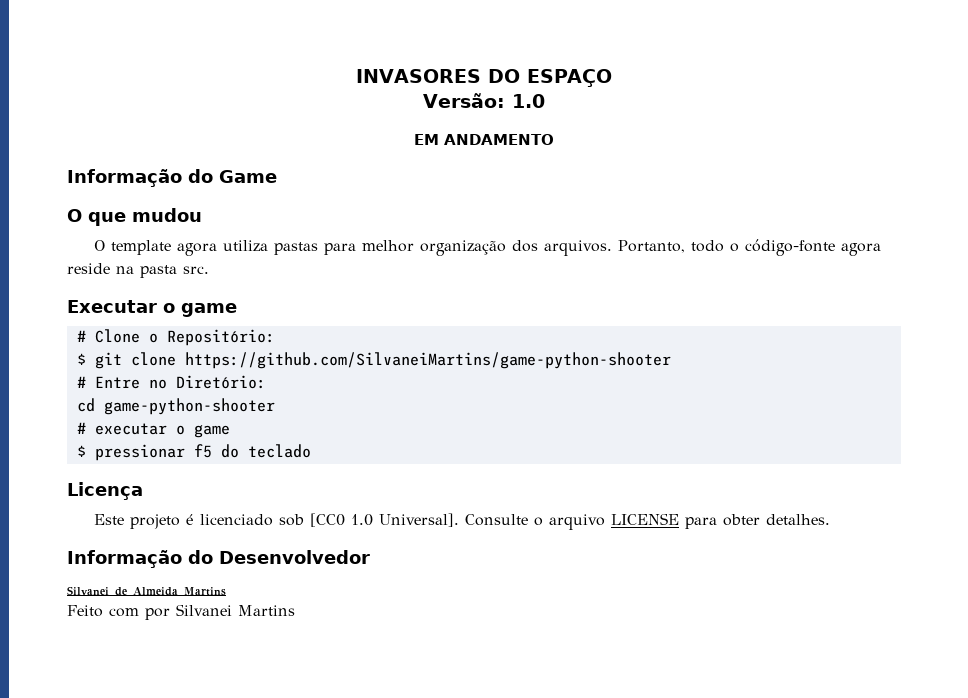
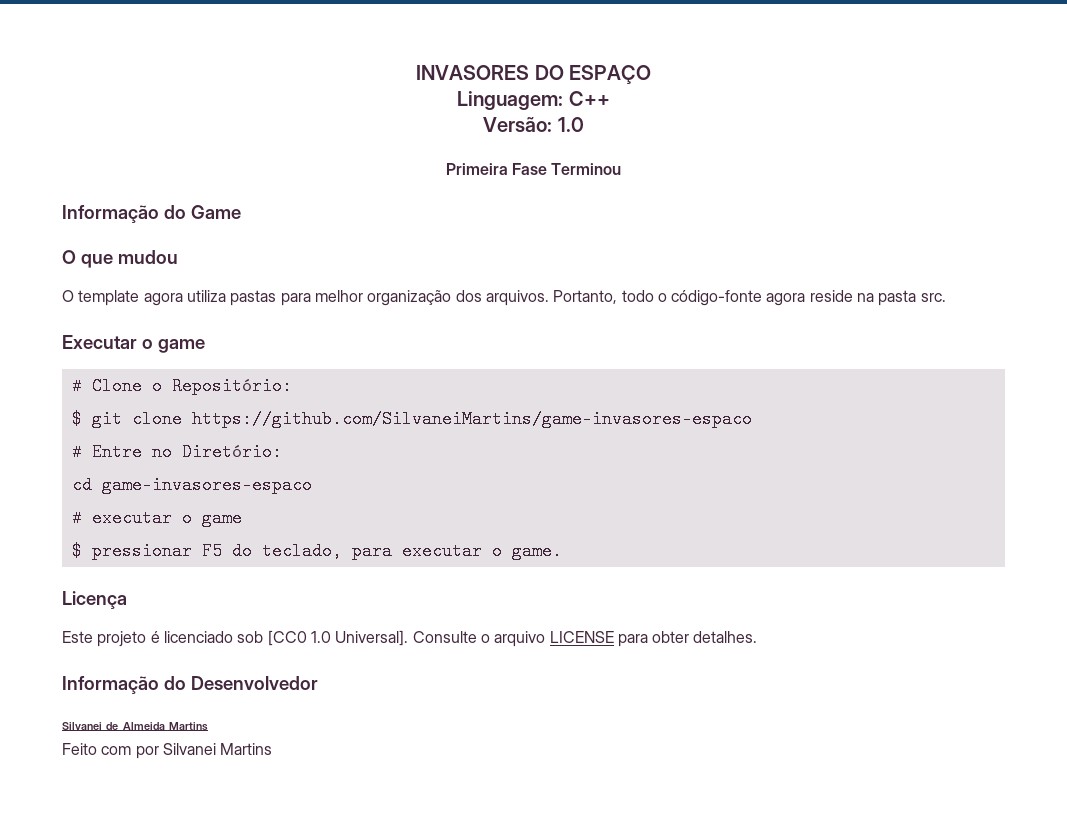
(613, 78) none -> [457,91,610,110] // Linguagem: C++
[414,134,554,145] EM ANDAMENTO -> [445,163,622,175] Primeira Fase Terminou
[184,352,671,369] https://github.com/SilvaneiMartins/game-python-shooter -> [191,410,752,428] https://github.com/SilvaneiMartins/game-invasores-espaco
[103,398,275,415] game-python-shooter -> [101,476,312,494] game-invasores-espaco
[193,444,311,458] f5 do teclado -> [201,542,562,560] F5 do teclado, para executar o game.

